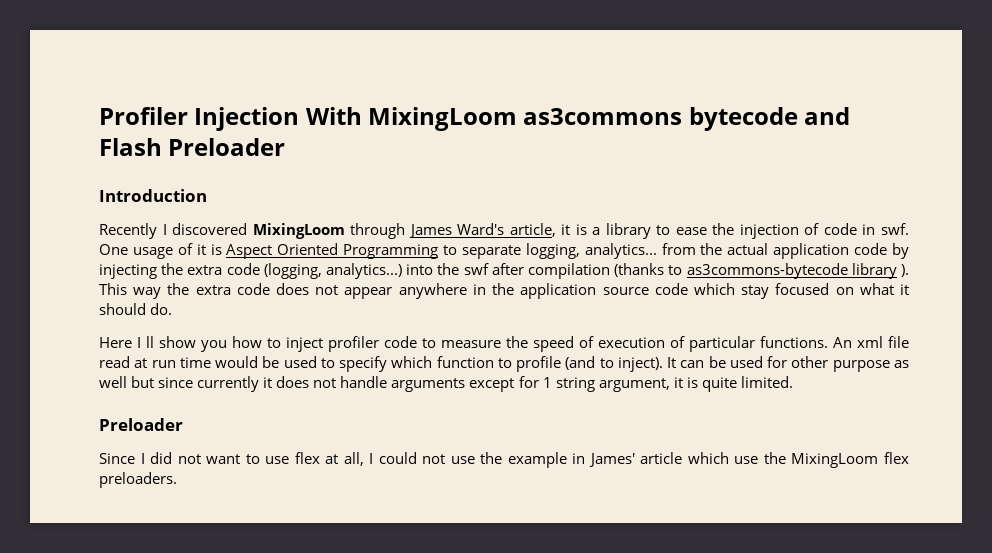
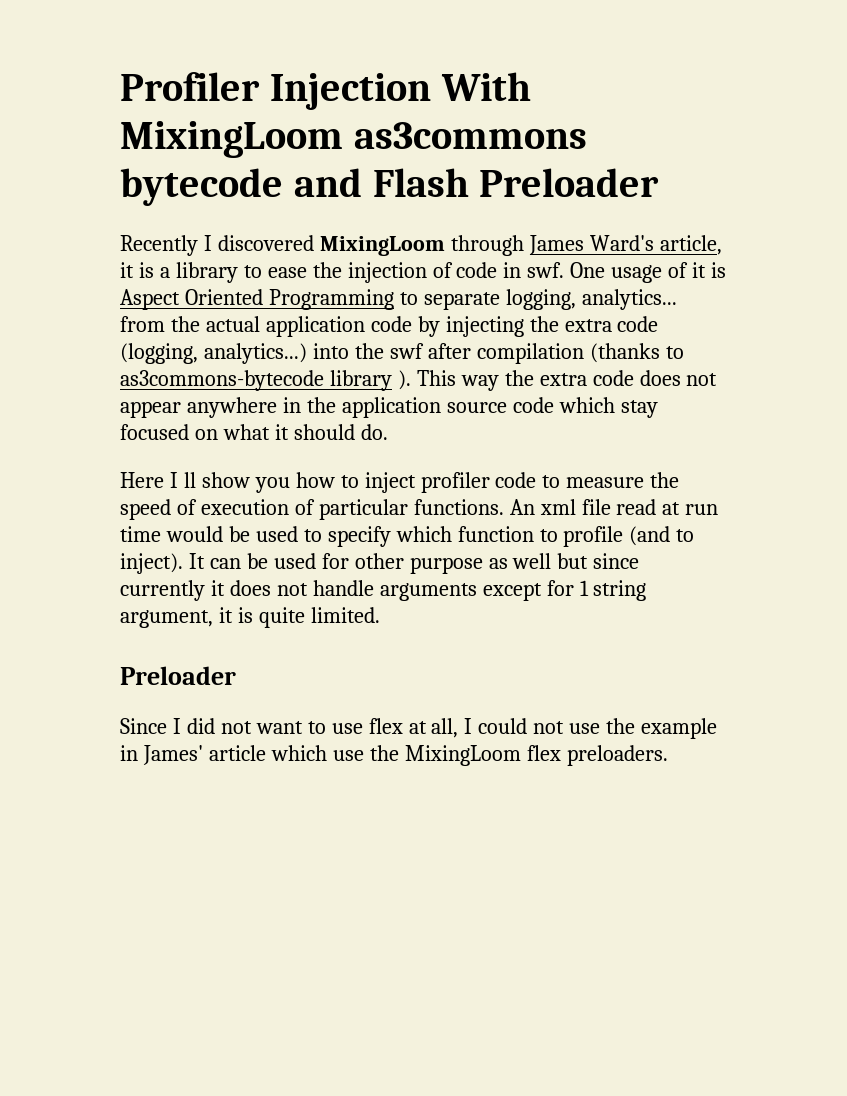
[99,189,207,202] // Introduction -> (660, 182) none

